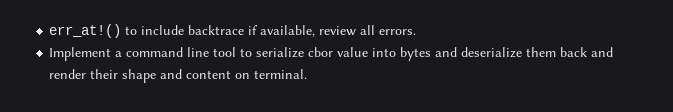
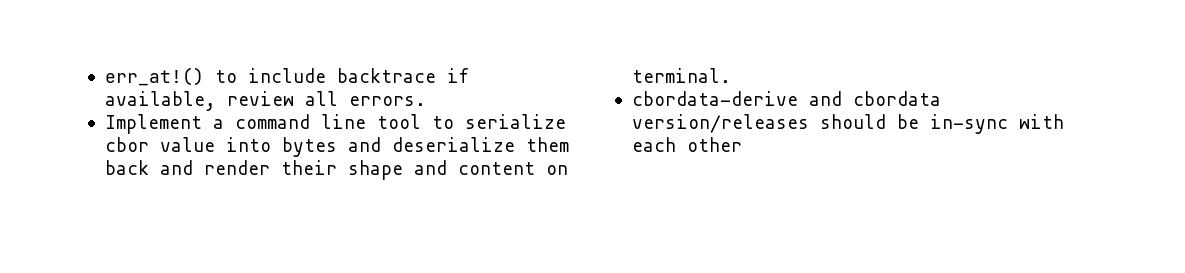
(308, 74) none -> [631,91,941,106] [631,114,1064,134] [631,137,742,152] // cbordata-derive and cbordata version/releases should be in-sync with each other

